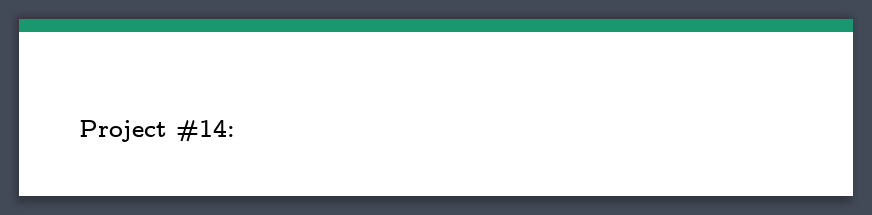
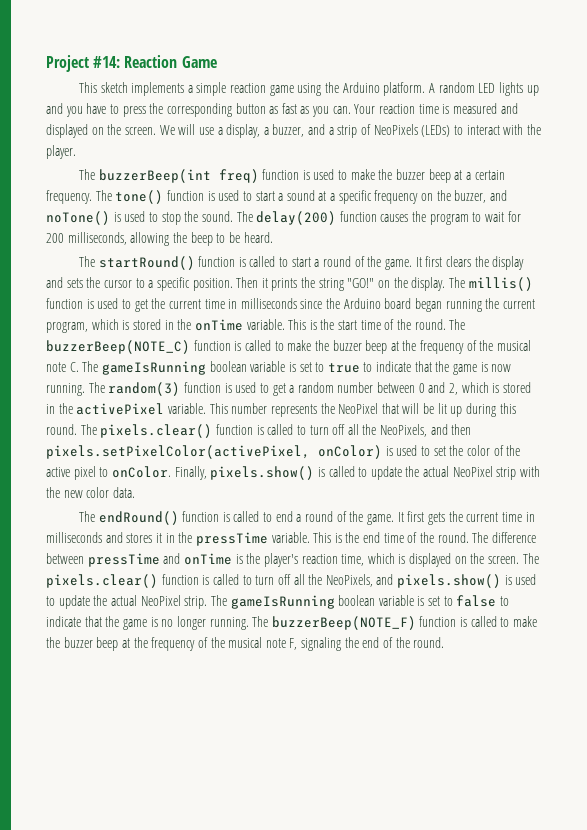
(235, 130) none -> [124,55,217,68] [78,82,539,96] [46,103,518,117] [46,124,541,138] [46,145,76,159] [78,169,505,183] [46,190,507,204] [46,211,521,225] [46,232,273,246] [78,256,525,270] [46,277,533,291] [46,298,535,312] [46,319,466,333] [46,340,532,354] [46,361,512,375] [46,382,531,396] [46,403,516,417] [46,424,472,438] [46,445,521,459] [46,466,541,480] [46,487,135,498] [78,511,535,525] [46,532,536,546] [46,553,539,567] [46,574,537,588] [46,595,510,609] [46,616,538,630] [46,637,445,651] Reaction Game // This sketch implements a simple reaction game using the Arduino platform. A random LED lights up and you have to press the corresponding button as fast as you can. Your reaction time is measured and displayed on the screen. We will use a display, a buzzer, and a strip of NeoPixels (LEDs) to interact with the player. // The buzzerBeep(int freq) function is used to make the buzzer beep at a certain frequency. The tone() function is used to start a sound at a specific frequency on the buzzer, and noTone() is used to stop the sound. The delay(200) function causes the program to wait for 200 milliseconds, allowing the beep to be heard. // The startRound() function is called to start a round of the game. It first clears the display and sets the cursor to a specific position. Then it prints the string "GO!" on the display. The millis() function is used to get the current time in milliseconds since the Arduino board began running the current program, which is stored in the onTime variable. This is the start time of the round. The buzzerBeep(NOTE_C) function is called to make the buzzer beep at the frequency of the musical note C. The gameIsRunning boolean variable is set to true to indicate that the game is now running. The random(3) function is used to get a random number between 0 and 2, which is stored in the activePixel variable. This number represents the NeoPixel that will be lit up during this round. The pixels.clear() function is called to turn off all the NeoPixels, and then pixels.setPixelColor(activePixel, onColor) is used to set the color of the active pixel to onColor. Finally, pixels.show() is called to update the actual NeoPixel strip with the new color data. // The endRound() function is called to end a round of the game. It first gets the current time in milliseconds and stores it in the pressTime variable. This is the end time of the round. The difference between pressTime and onTime is the player's reaction time, which is displayed on the screen. The pixels.clear() function is called to turn off all the NeoPixels, and pixels.show() is used to update the actual NeoPixel strip. The gameIsRunning boolean variable is set to false to indicate that the game is no longer running. The buzzerBeep(NOTE_F) function is called to make the buzzer beep at the frequency of the musical note F, signaling the end of the round.

